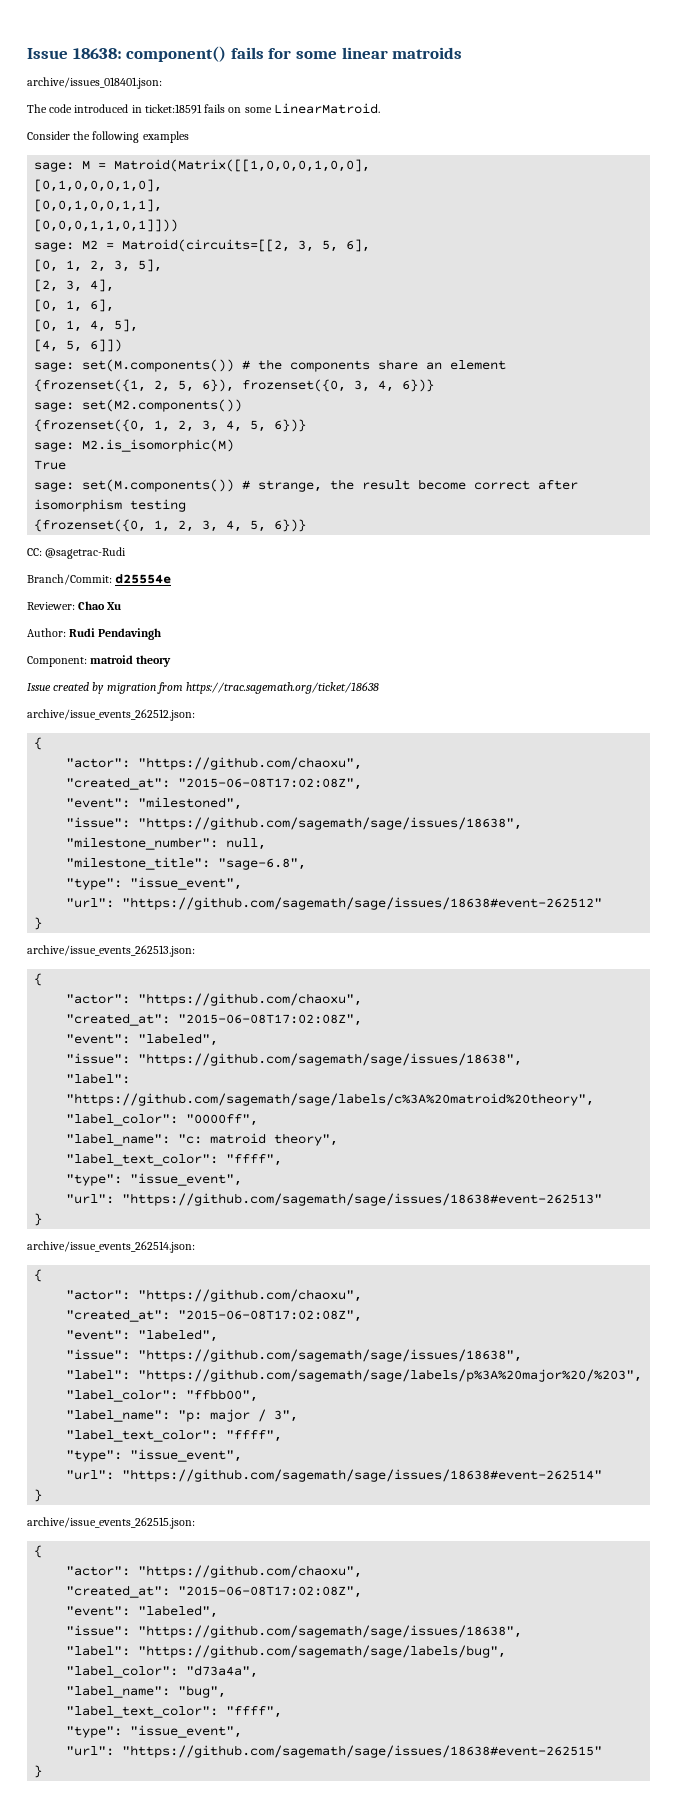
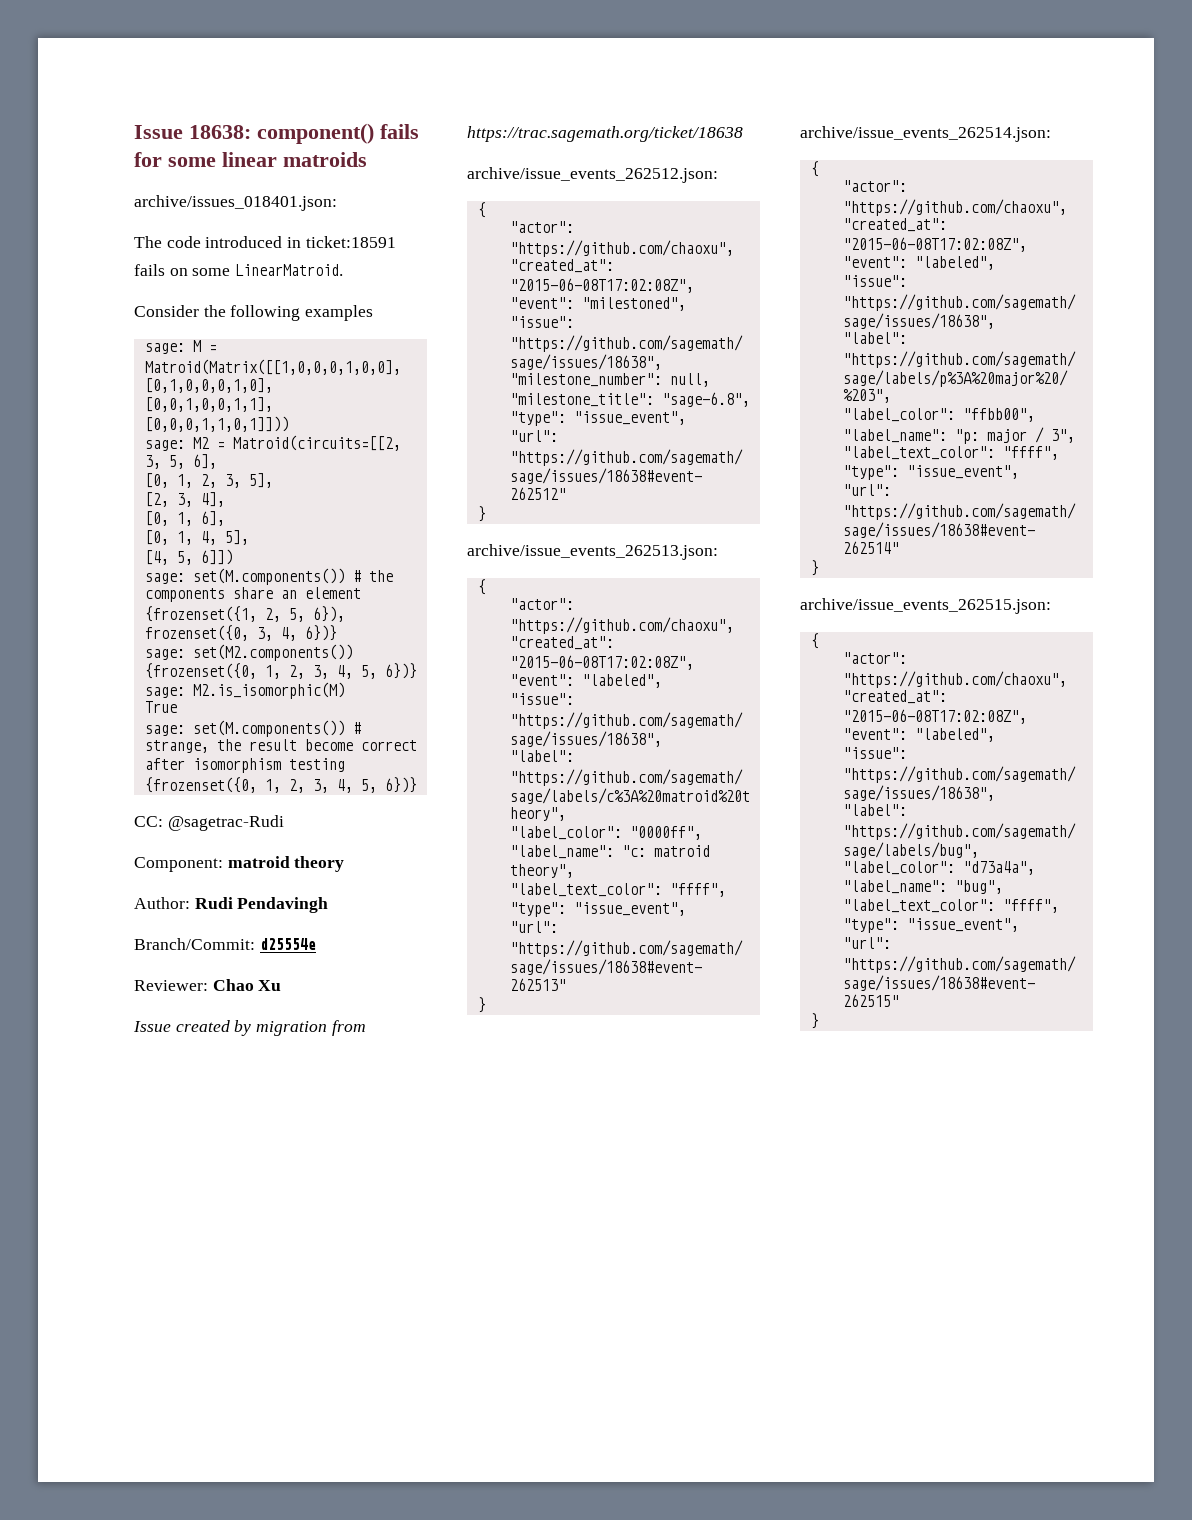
(127, 553) none -> [134,856,345,872] [134,897,329,913] // Component: matroid theory // Author: Rudi Pendavingh
[27,628,162,640] [27,655,172,667] // Author: Rudi Pendavingh // Component: matroid theory -> (282, 985) none

